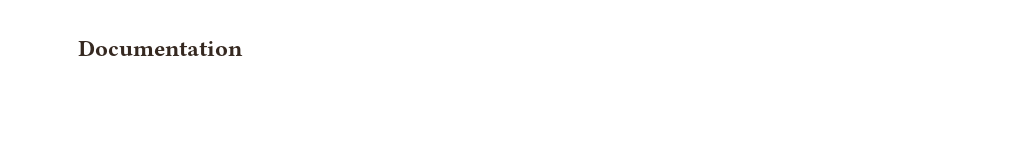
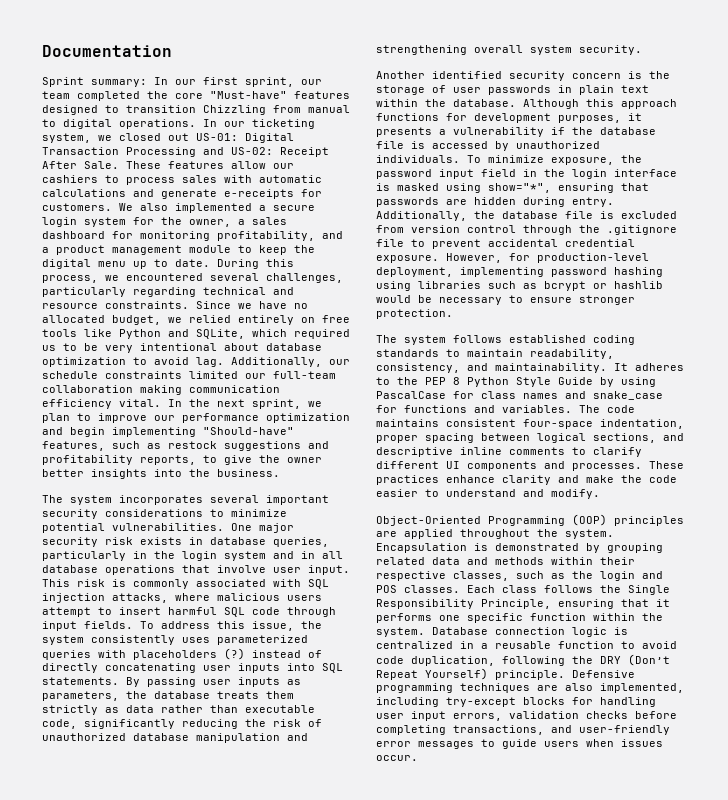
(243, 48) none -> [42,77,322,87] [42,91,350,101] [42,105,350,115] [42,119,315,129] [42,133,294,143] [42,147,329,157] [42,161,294,169] [42,175,322,185] [42,189,322,199] [42,203,315,213] [42,217,287,227] [42,231,343,241] [42,245,315,255] [42,259,294,269] [42,273,343,283] [42,287,294,297] [42,301,308,309] [42,315,350,325] [42,329,350,339] [42,343,322,353] [42,357,350,367] [42,371,336,379] [42,385,280,395] [42,399,322,409] [42,413,350,423] [42,427,294,437] [42,441,329,451] [42,455,322,465] [42,469,280,479] [42,495,329,505] [42,509,287,519] [42,523,294,533] [42,537,329,547] [42,551,343,561] [42,565,350,575] [42,579,329,589] [42,593,322,603] [42,607,336,617] [42,621,322,631] [42,635,308,645] [42,648,322,660] [42,663,343,673] [42,677,301,687] [42,691,294,701] [42,705,315,715] [42,719,322,729] [42,733,308,743] [376,45,642,55] [376,71,670,81] [376,85,649,95] [376,99,677,109] [376,113,642,123] [376,127,656,137] [376,141,600,151] [376,155,642,165] [376,169,677,179] [376,183,649,193] [376,197,614,207] [376,211,677,221] [376,225,677,235] [376,239,635,249] [376,253,649,263] [376,267,663,277] [376,281,663,291] [376,295,635,305] [376,309,453,319] [376,335,635,345] [376,349,614,359] [376,363,684,373] [376,377,656,387] [376,391,663,400] [376,405,635,413] [376,419,684,429] [376,433,684,443] [376,447,642,457] [376,461,684,471] [376,475,677,485] [376,489,600,499] [376,514,684,526] [376,529,614,539] [376,543,663,553] [376,557,635,565] [376,571,663,581] [376,585,670,595] [376,599,670,609] [376,613,663,623] [376,627,628,637] [376,641,677,649] [376,654,670,666] [376,668,635,680] [376,683,684,693] [376,697,656,707] [376,711,677,721] [376,725,670,735] [376,739,663,749] [376,755,418,761] // Sprint summary: In our first sprint, our team completed the core "Must-have" features designed to transition Chizzling from manual to digital operations. In our ticketing system, we closed out US-01: Digital Transaction Processing and US-02: Receipt After Sale. These features allow our cashiers to process sales with automatic calculations and generate e-receipts for customers. We also implemented a secure login system for the owner, a sales dashboard for monitoring profitability, and a product management module to keep the digital menu up to date. During this process, we encountered several challenges, particularly regarding technical and resource constraints. Since we have no allocated budget, we relied entirely on free tools like Python and SQLite, which required us to be very intentional about database optimization to avoid lag. Additionally, our schedule constraints limited our full-team collaboration making communication efficiency vital. In the next sprint, we plan to improve our performance optimization and begin implementing "Should-have" features, such as restock suggestions and profitability reports, to give the owner better insights into the business. // The system incorporates several important security considerations to minimize potential vulnerabilities. One major security risk exists in database queries, particularly in the login system and in all database operations that involve user input. This risk is commonly associated with SQL injection attacks, where malicious users attempt to insert harmful SQL code through input fields. To address this issue, the system consistently uses parameterized queries with placeholders (?) instead of directly concatenating user inputs into SQL statements. By passing user inputs as parameters, the database treats them strictly as data rather than executable code, significantly reducing the risk of unauthorized database manipulation and strengthening overall system security. // Another identified security concern is the storage of user passwords in plain text within the database. Although this approach functions for development purposes, it presents a vulnerability if the database file is accessed by unauthorized individuals. To minimize exposure, the password input field in the login interface is masked using show="*", ensuring that passwords are hidden during entry. Additionally, the database file is excluded from version control through the .gitignore file to prevent accidental credential exposure. However, for production-level deployment, implementing password hashing using libraries such as bcrypt or hashlib would be necessary to ensure stronger protection. // The system follows established coding standards to maintain readability, consistency, and maintainability. It adheres to the PEP 8 Python Style Guide by using PascalCase for class names and snake_case for functions and variables. The code maintains consistent four-space indentation, proper spacing between logical sections, and descriptive inline comments to clarify different UI components and processes. These practices enhance clarity and make the code easier to understand and modify. // Object-Oriented Programming (OOP) principles are applied throughout the system. Encapsulation is demonstrated by grouping related data and methods within their respective classes, such as the login and POS classes. Each class follows the Single Responsibility Principle, ensuring that it performs one specific function within the system. Database connection logic is centralized in a reusable function to avoid code duplication, following the DRY (Don’t Repeat Yourself) principle. Defensive programming techniques are also implemented, including try-except blocks for handling user input errors, validation checks before completing transactions, and user-friendly error messages to guide users when issues occur.

